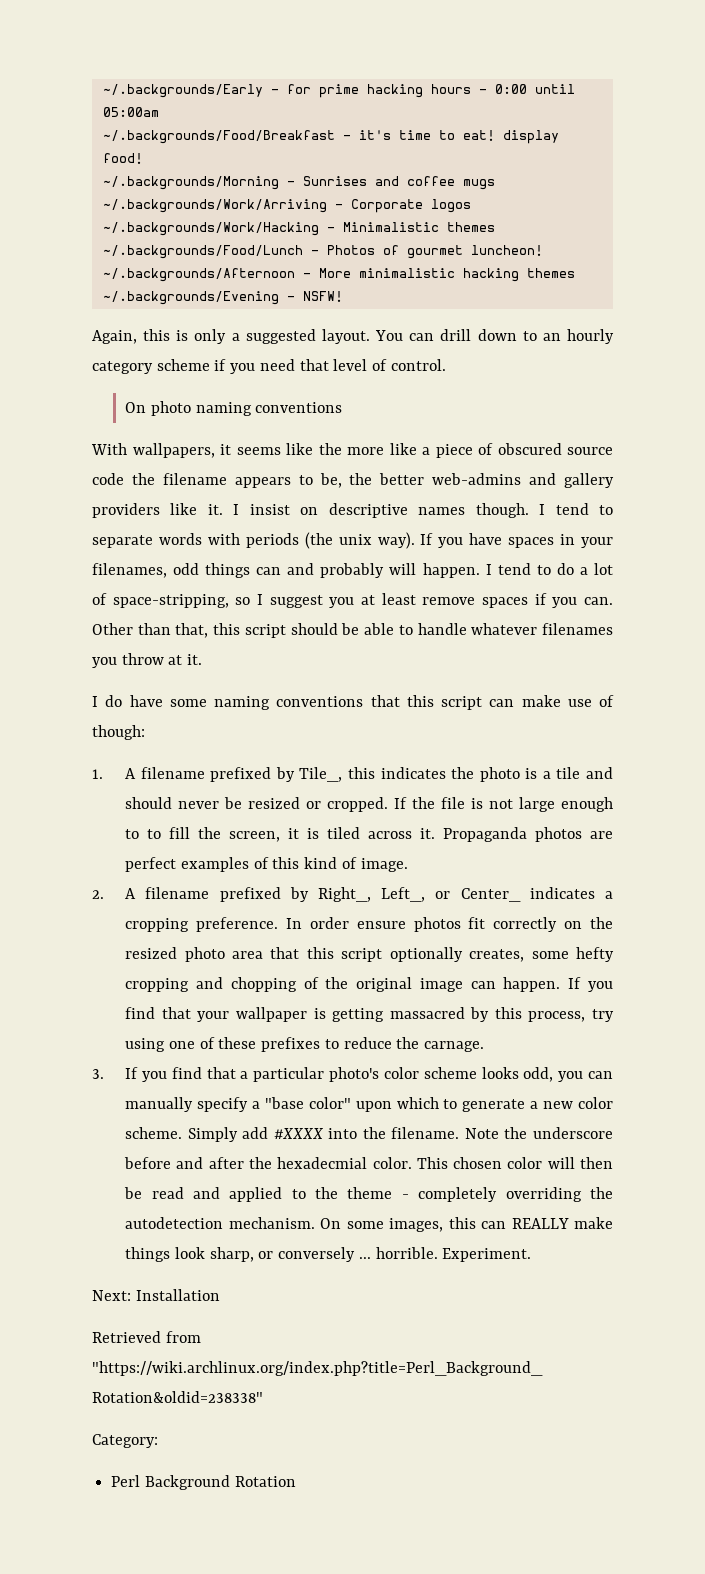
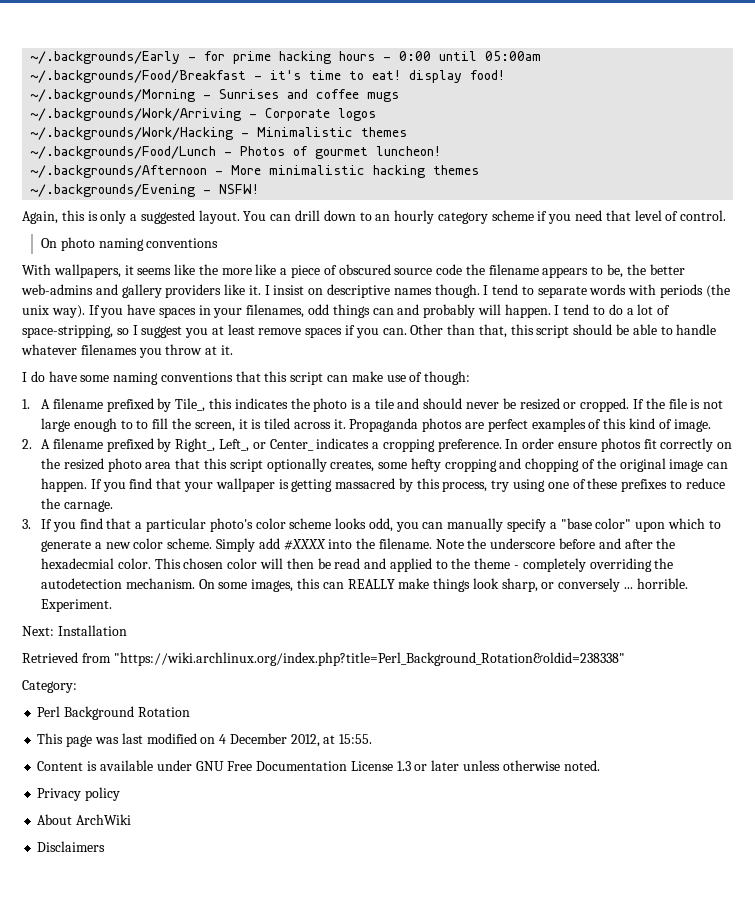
(296, 1481) none -> [37,733,373,747] [37,760,600,771] [37,787,121,801] [37,814,132,825] [37,841,106,852] // This page was last modified on 4 December 2012, at 15:55. // Content is available under GNU Free Documentation License 1.3 or later unless otherwise noted. // Privacy policy // About ArchWiki // Disclaimers

